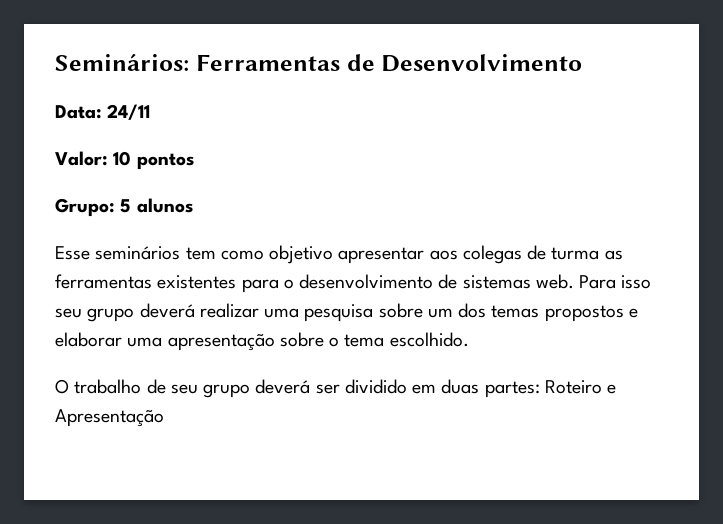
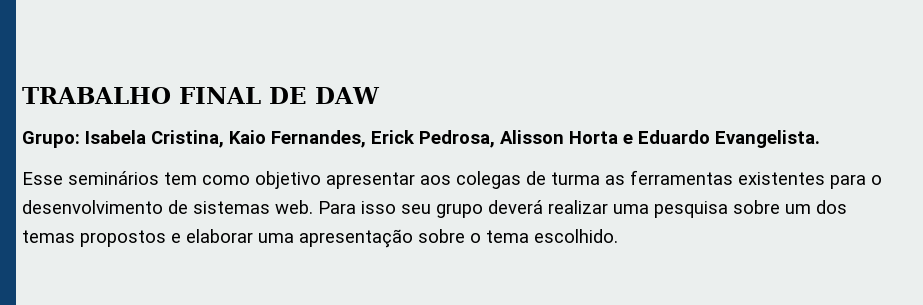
[55,54,583,72] [55,104,151,120] [55,151,194,170] [55,198,193,217] Seminários: Ferramentas de Desenvolvimento // Data: 24/11 // Valor: 10 pontos // Grupo: 5 alunos -> [22,87,380,104] [22,130,820,148] TRABALHO FINAL DE DAW // Grupo: Isabela Cristina, Kaio Fernandes, Erick Pedrosa, Alisson Horta e Eduardo Evangelista.
[55,379,617,398] [55,409,164,427] // O trabalho de seu grupo deverá ser dividido em duas partes: Roteiro e Apresentação -> (618, 236) none

